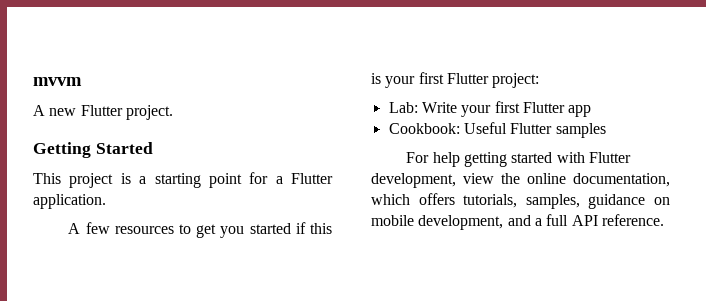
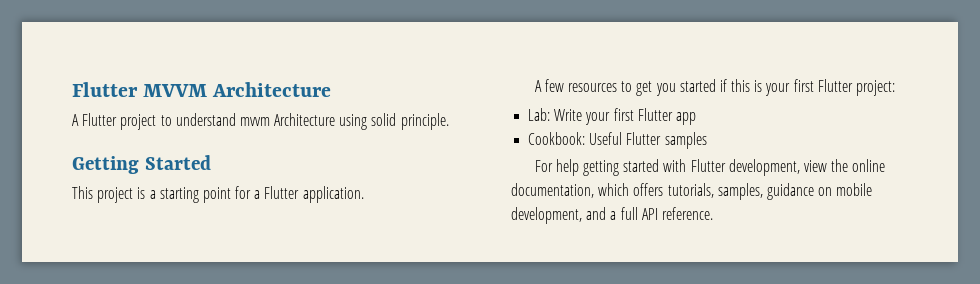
[33,77,82,86] [33,105,173,120] mvvm // A new Flutter project. -> [72,82,332,97] [72,113,449,130] Flutter MVVM Architecture // A Flutter project to understand mvvm Architecture using solid principle.

